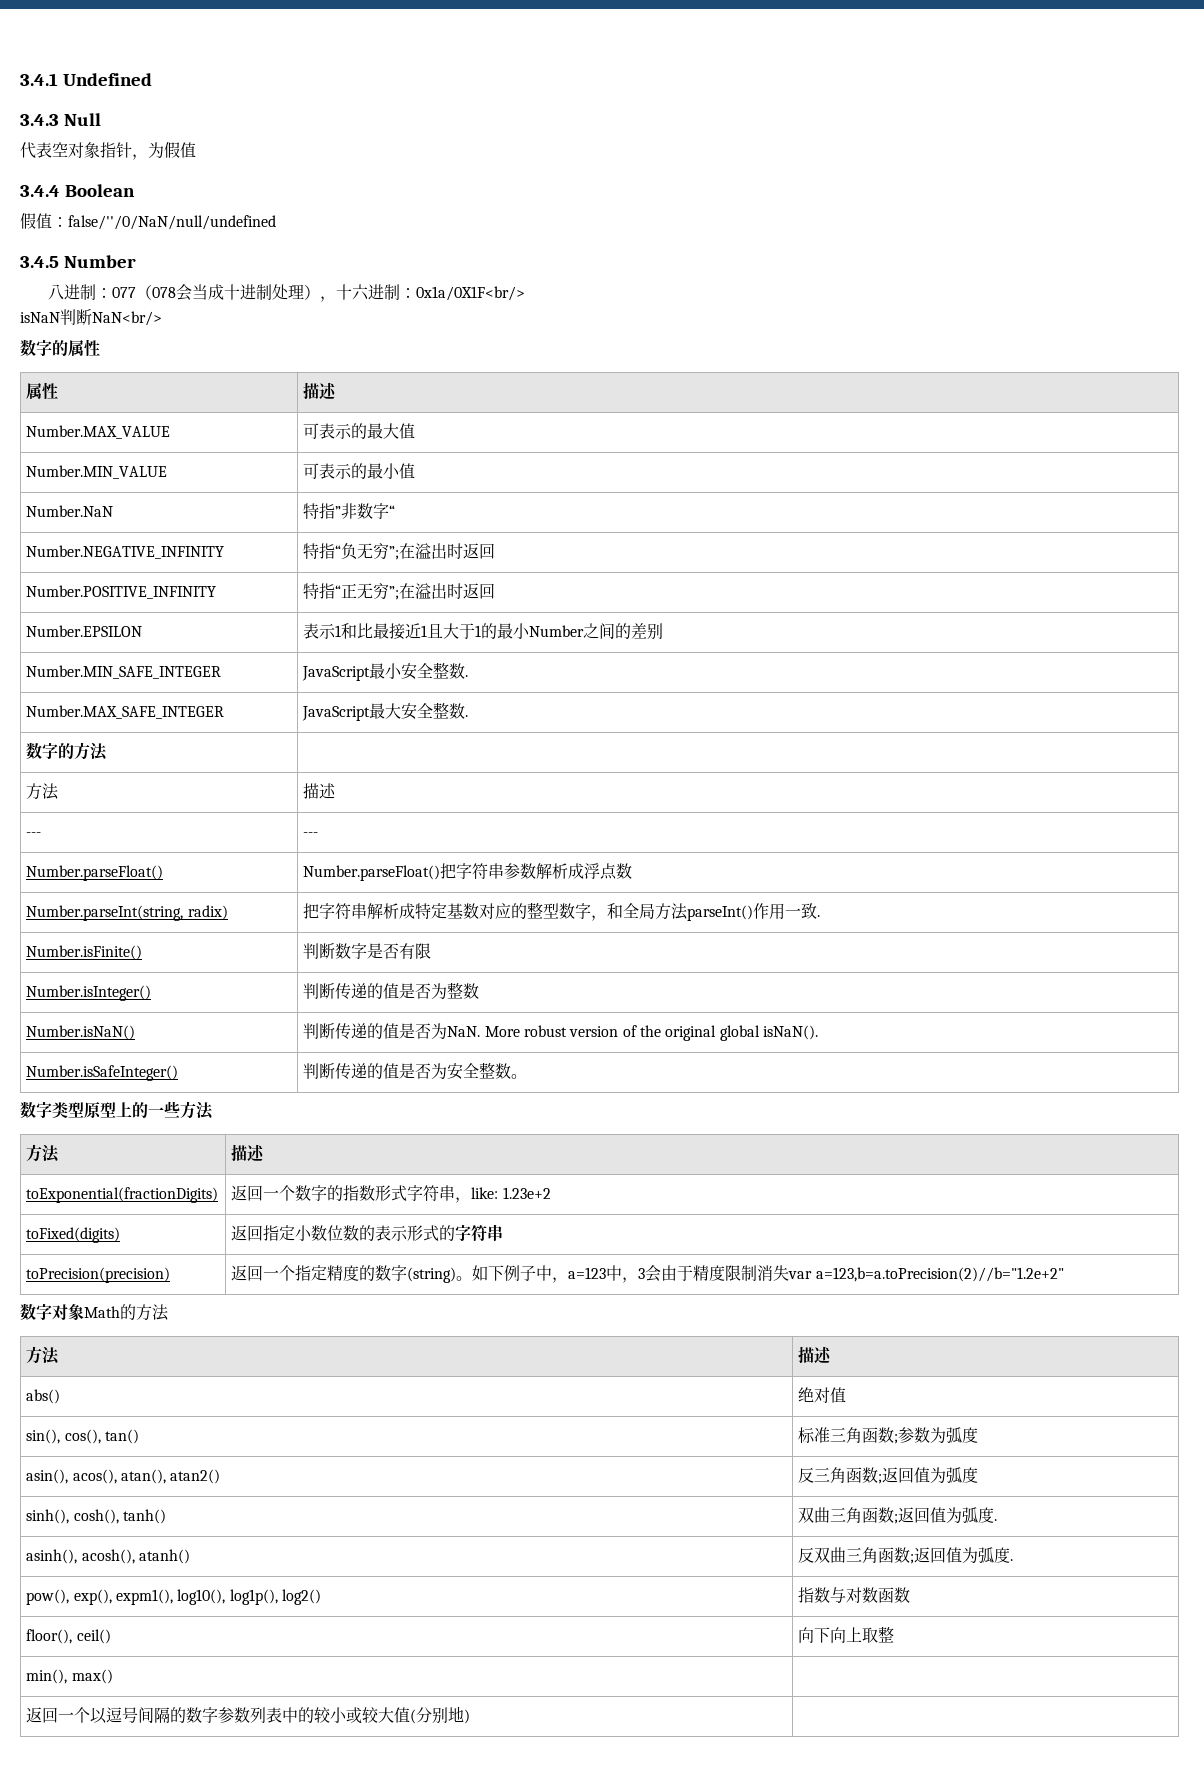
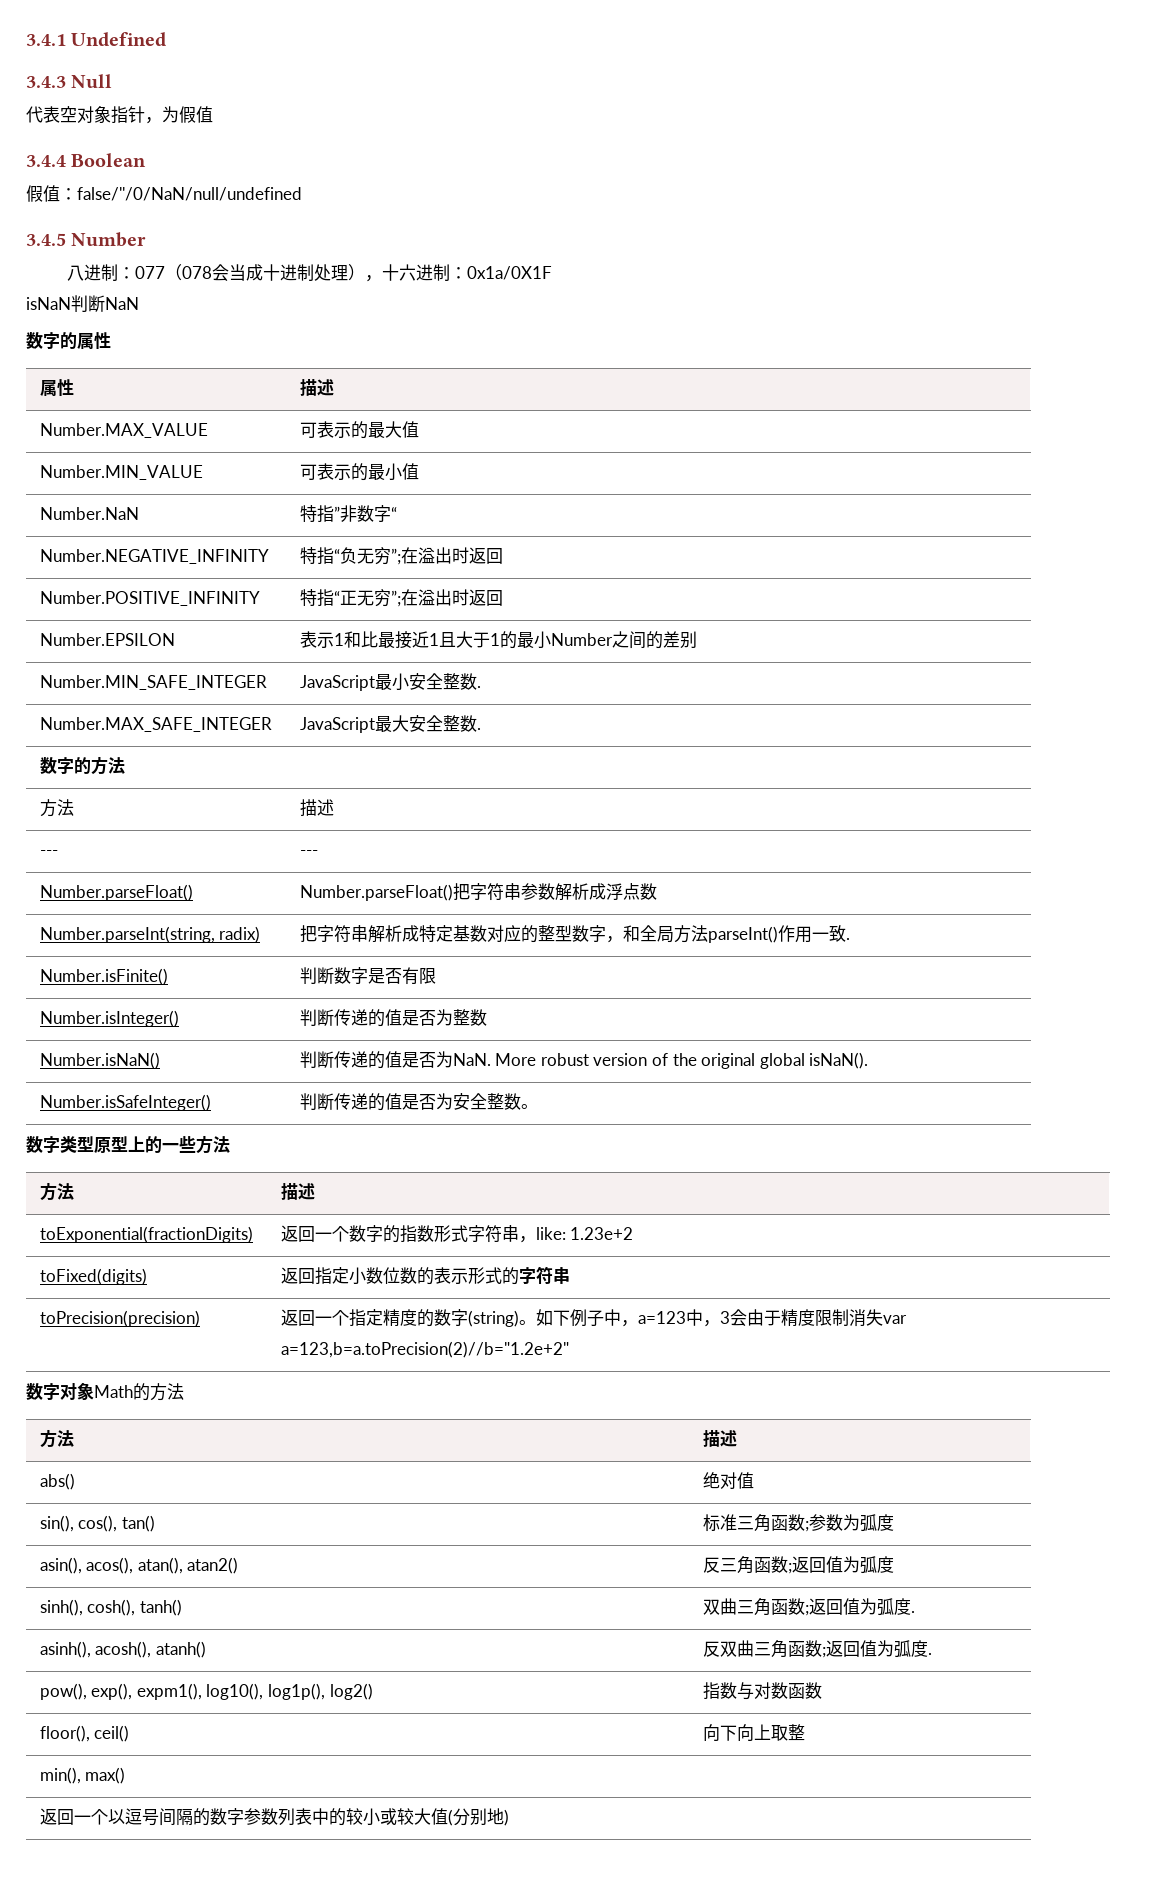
[416,286,526,301] 0x1a/0X1F<br/> -> [466,266,552,280] 0x1a/0X1F
[92,311,162,326] NaN<br/> -> [105,297,139,310] NaN

